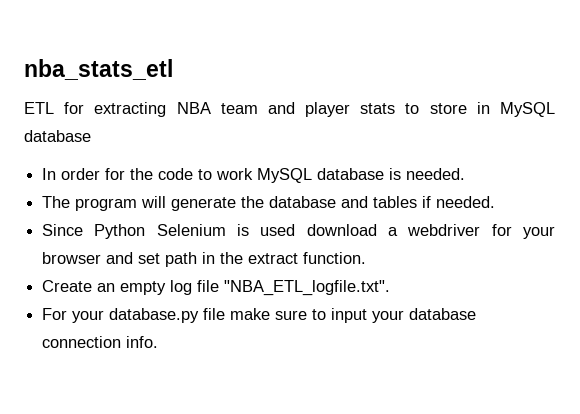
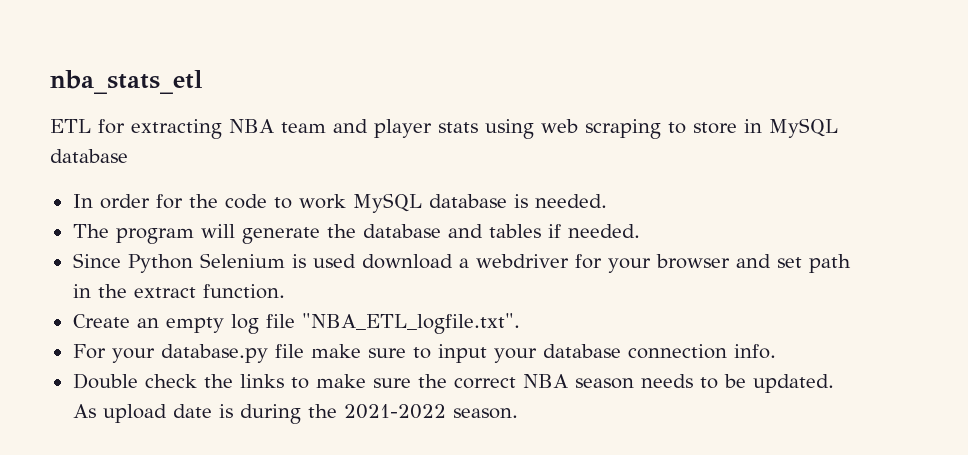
(396, 108) none -> [485,119,661,139] using web scraping
(159, 342) none -> [72,373,834,393] [72,404,518,424] // Double check the links to make sure the correct NBA season needs to be updated. As upload date is during the 2021-2022 season.

